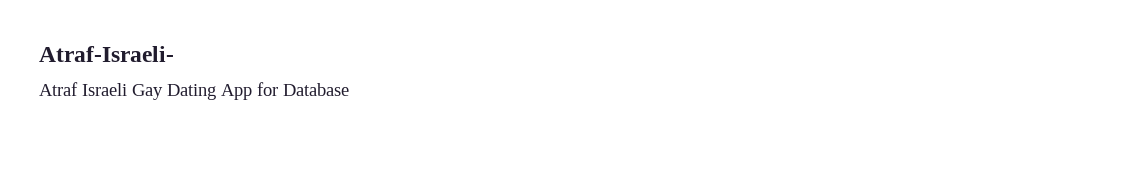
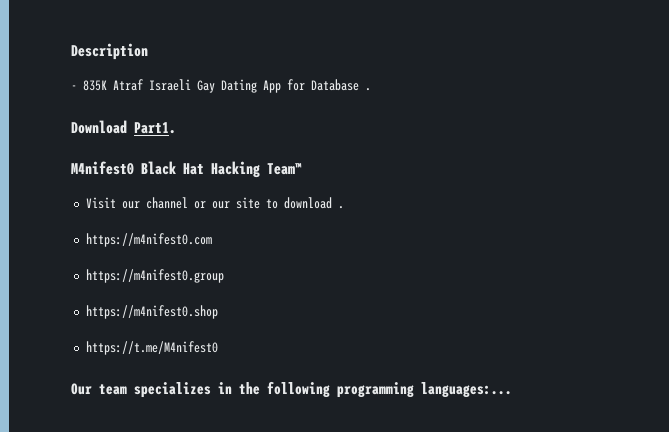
[39,46,174,62] Atraf-Israeli- // -> [71,43,148,60] [71,80,107,91] Description // - 835K
(349, 89) none -> [365,88,371,91] [71,120,176,134] [71,161,302,178] [85,197,344,209] [85,233,212,247] [85,269,224,283] [85,305,218,319] [85,341,218,355] [71,381,512,398] . // Download Part1. // M4nifest0 Black Hat Hacking Team™ // Visit our channel or our site to download . // https://m4nifest0.com // https://m4nifest0.group // https://m4nifest0.shop // https://t.me/M4nifest0 // Our team specializes in the following programming languages:...

